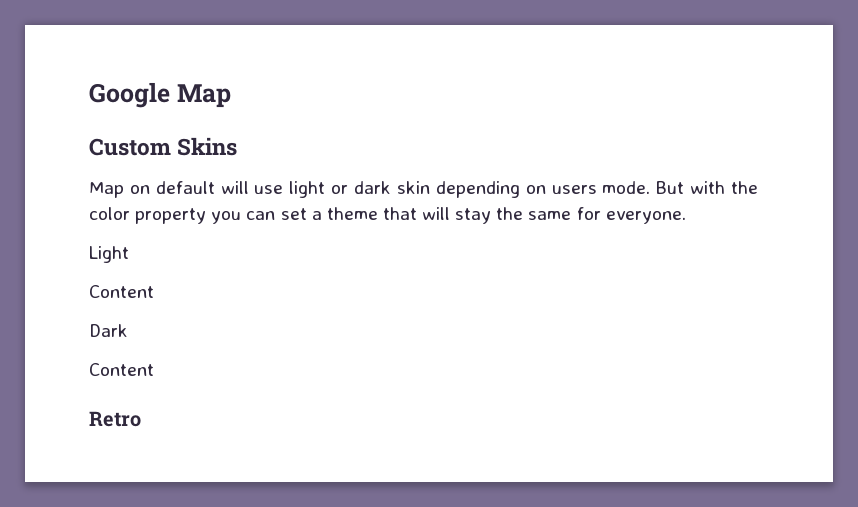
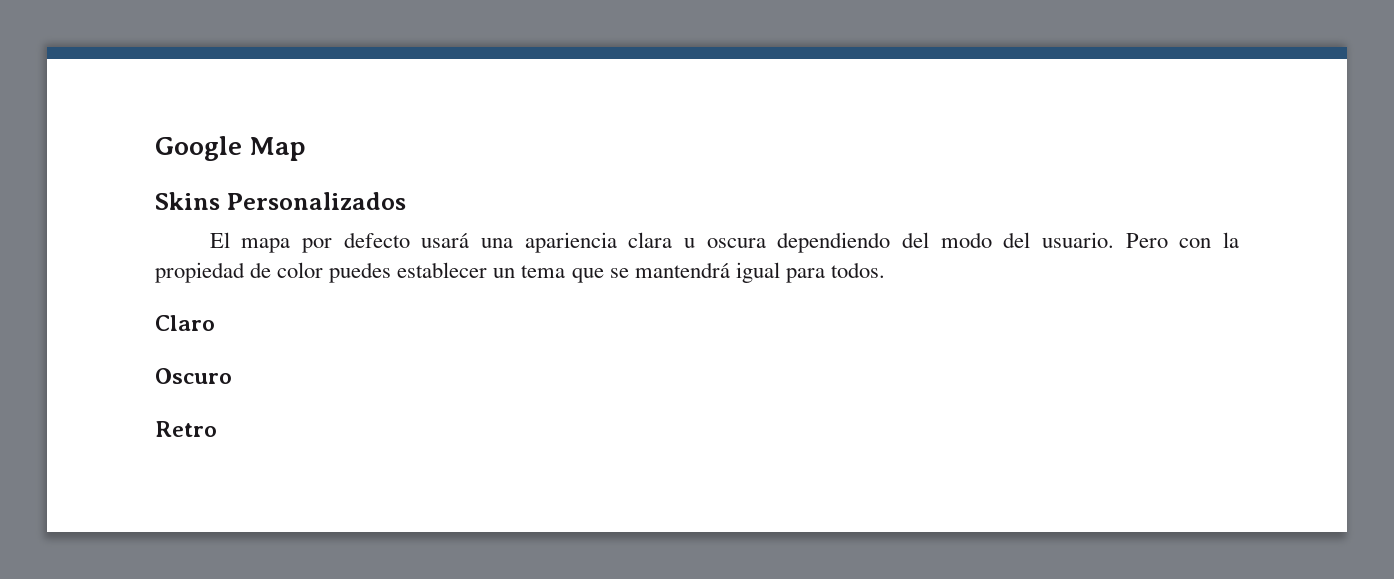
[89,138,171,156] Custom -> (307, 149) none
[89,181,759,198] [89,207,686,224] [89,246,129,263] [89,285,154,298] [89,324,128,337] [89,363,154,376] // Map on default will use light or dark skin depending on users mode. But with the color property you can set a theme that will stay the same for everyone. // Light // Content // Dark // Content -> [226,192,406,210] [209,232,1240,253] [155,262,885,283] [155,315,215,331] [155,368,232,384] Personalizados // El mapa por defecto usará una apariencia clara u oscura dependiendo del modo del usuario. Pero con la propiedad de color puedes establecer un tema que se mantendrá igual para todos. // Claro // Oscuro

